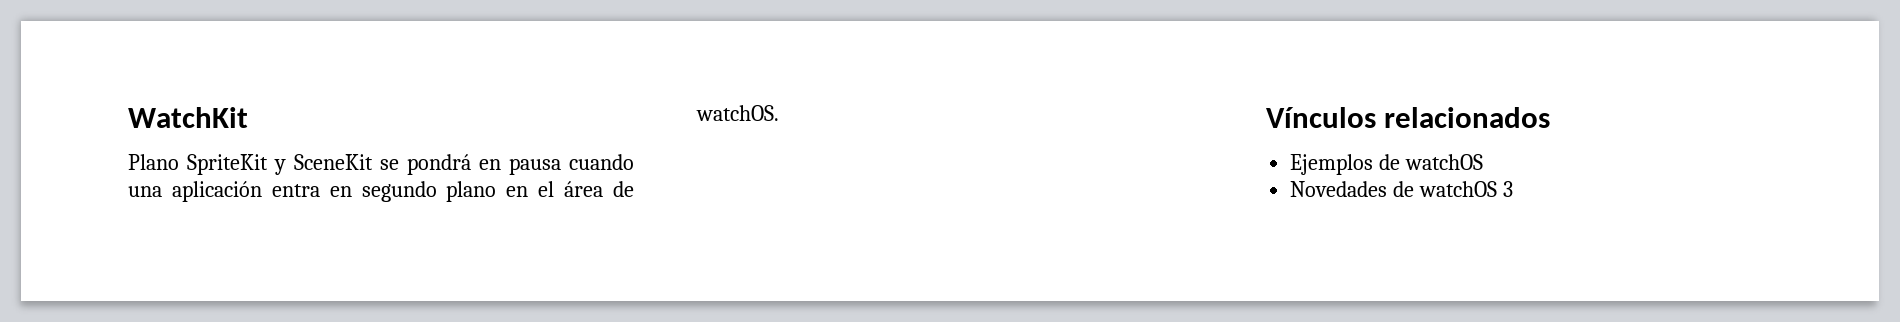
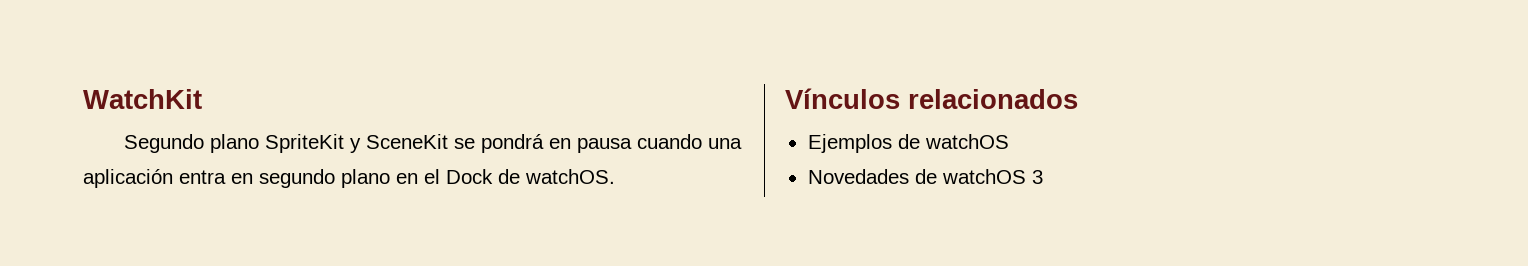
[128,154,179,170] Plano -> [123,134,259,153] Segundo plano
[564,181,604,197] área -> [446,169,493,184] Dock

